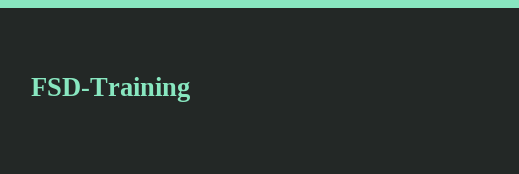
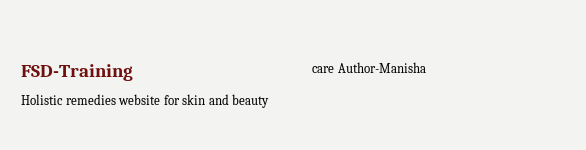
(190, 89) none -> [21,94,270,108] [312,62,426,73] // Holistic remedies website for skin and beauty care Author-Manisha

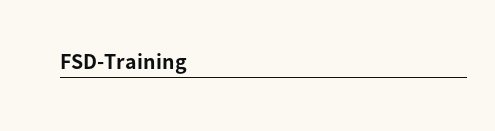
[21,94,270,108] [312,62,426,73] // Holistic remedies website for skin and beauty care Author-Manisha -> (187, 63) none

